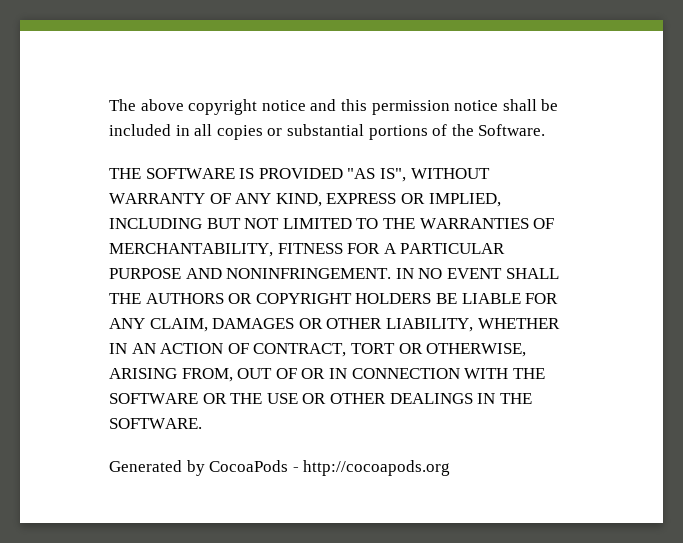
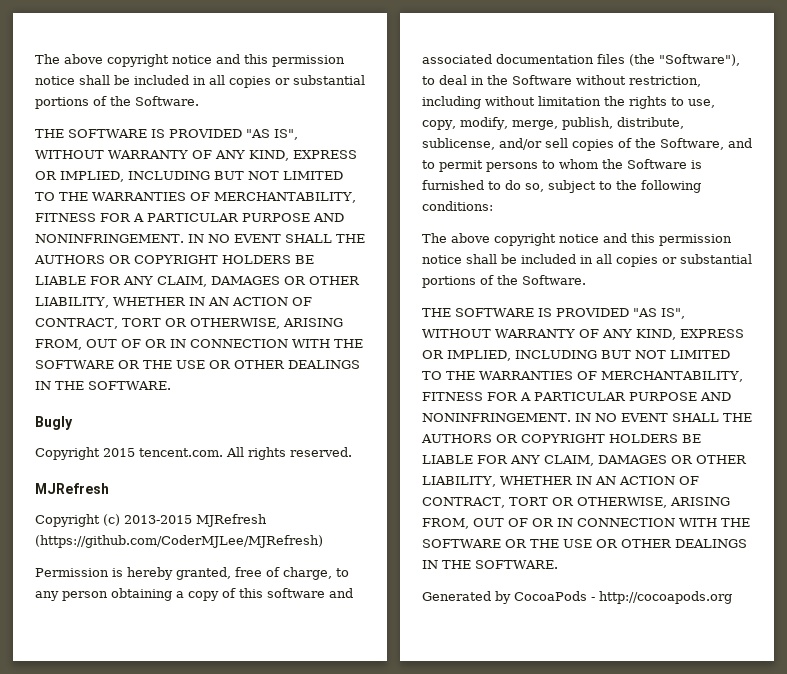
(202, 423) none -> [35,416,73,430] [35,447,352,460] [35,483,109,494] [35,514,267,527] [35,535,323,548] [35,567,349,580] [35,588,353,601] [422,54,740,66] [422,75,701,87] [422,96,715,109] [422,117,684,130] [422,138,752,151] [422,159,702,172] [422,180,701,193] [422,201,493,211] [422,233,732,246] [422,254,752,267] [422,275,586,288] [422,308,685,319] [422,329,744,340] [422,350,730,361] [422,371,743,382] [422,392,731,401] [422,413,752,422] [421,434,701,443] [422,455,747,466] [422,476,699,487] [422,497,730,508] [422,518,750,529] [422,539,747,548] [422,560,558,569] // Bugly // Copyright 2015 tencent.com. All rights reserved. // MJRefresh // Copyright (c) 2013-2015 MJRefresh (https://github.com/CoderMJLee/MJRefresh) // Permission is hereby granted, free of charge, to any person obtaining a copy of this software and associated documentation files (the "Software"), to deal in the Software without restriction, including without limitation the rights to use, copy, modify, merge, publish, distribute, sublicense, and/or sell copies of the Software, and to permit persons to whom the Software is furnished to do so, subject to the following conditions: // The above copyright notice and this permission notice shall be included in all copies or substantial portions of the Software. // THE SOFTWARE IS PROVIDED "AS IS", WITHOUT WARRANTY OF ANY KIND, EXPRESS OR IMPLIED, INCLUDING BUT NOT LIMITED TO THE WARRANTIES OF MERCHANTABILITY, FITNESS FOR A PARTICULAR PURPOSE AND NONINFRINGEMENT. IN NO EVENT SHALL THE AUTHORS OR COPYRIGHT HOLDERS BE LIABLE FOR ANY CLAIM, DAMAGES OR OTHER LIABILITY, WHETHER IN AN ACTION OF CONTRACT, TORT OR OTHERWISE, ARISING FROM, OUT OF OR IN CONNECTION WITH THE SOFTWARE OR THE USE OR OTHER DEALINGS IN THE SOFTWARE.

